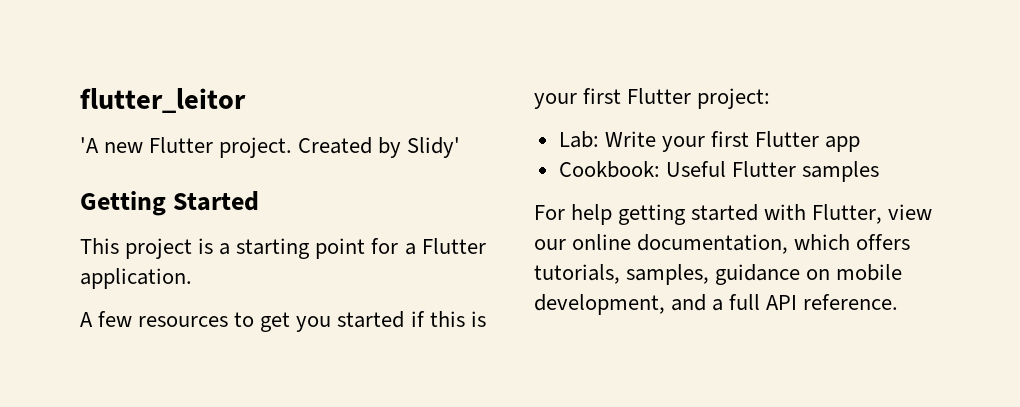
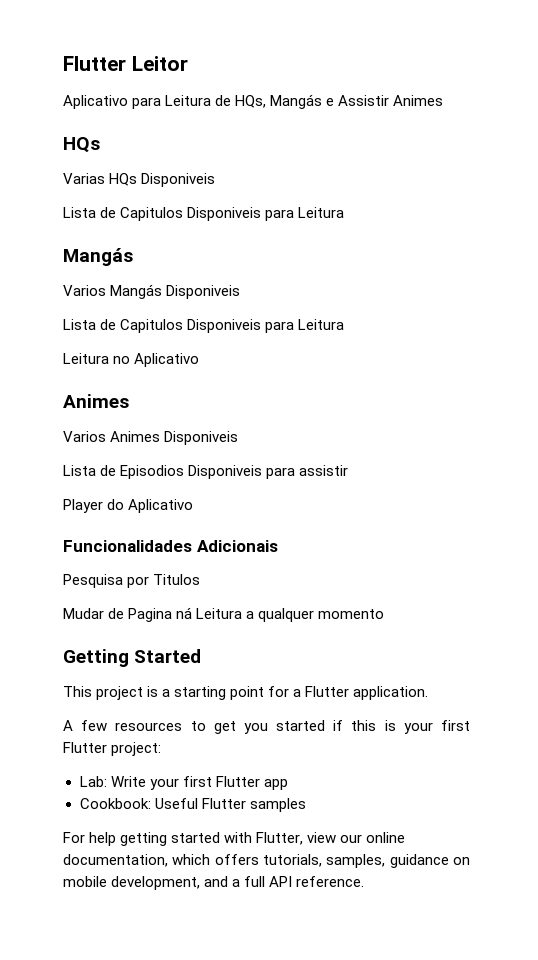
[80,88,246,113] [80,137,461,158] flutter_leitor // 'A new Flutter project. Created by Slidy' -> [63,56,188,71] [63,94,444,109] [63,137,100,153] [63,173,216,187] [63,207,345,221] [63,248,133,266] [63,284,241,299] [63,319,345,333] [63,353,200,367] [63,394,129,408] [63,431,239,445] [63,465,349,479] [63,499,194,513] [63,540,278,552] [63,574,201,588] [63,607,385,622] Flutter Leitor // Aplicativo para Leitura de HQs, Mangás e Assistir Animes // HQs // Varias HQs Disponiveis // Lista de Capitulos Disponiveis para Leitura // Mangás // Varios Mangás Disponiveis // Lista de Capitulos Disponiveis para Leitura // Leitura no Aplicativo // Animes // Varios Animes Disponiveis // Lista de Episodios Disponiveis para assistir // Player do Aplicativo // Funcionalidades Adicionais // Pesquisa por Titulos // Mudar de Pagina ná Leitura a qualquer momento

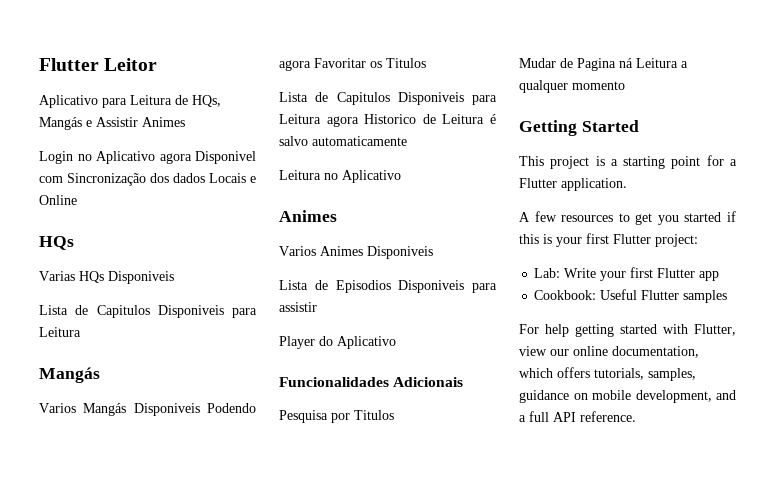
(444, 100) none -> [39,151,256,164] [39,173,256,186] [39,195,77,205] // Login no Aplicativo agora Disponivel com Sincronização dos dados Locais e Online
[63,319,345,333] // Lista de Capitulos Disponiveis para Leitura -> [207,403,256,413] [279,58,426,71] [279,92,497,105] [279,114,496,127] [279,136,407,146] Podendo agora Favoritar os Titulos // Lista de Capitulos Disponiveis para Leitura agora Historico de Leitura é salvo automaticamente

